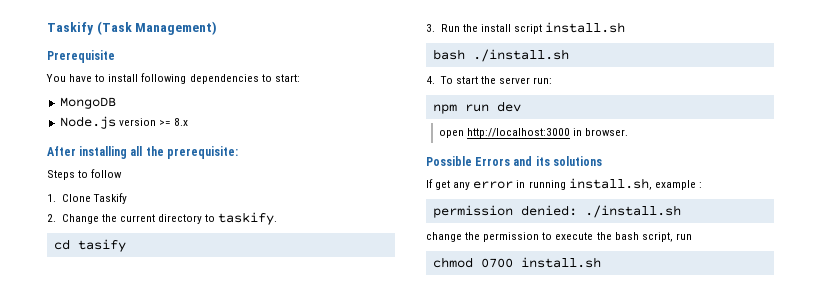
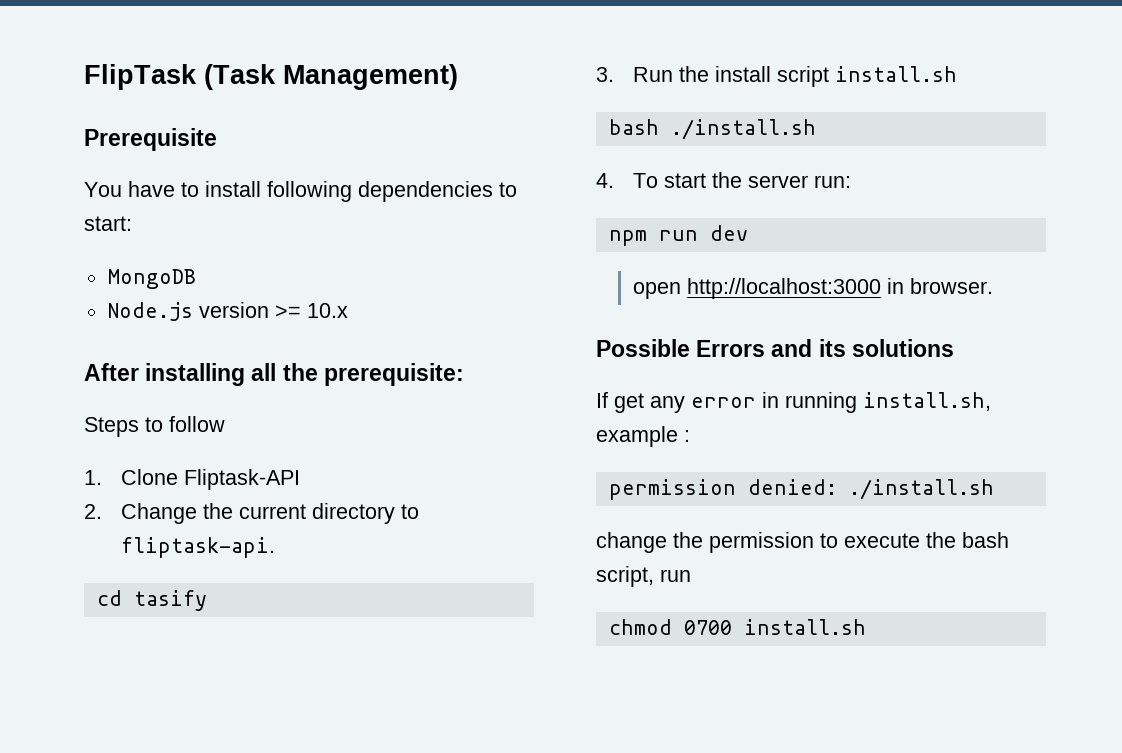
[47,22,94,35] Taskify -> [84,64,197,90] FlipTask
[173,118,188,126] 8.x -> [306,303,348,318] 10.x
[92,193,127,204] Taskify -> [183,469,300,490] Fliptask-API
[218,212,278,225] taskify. -> [120,537,275,558] fliptask-api.

